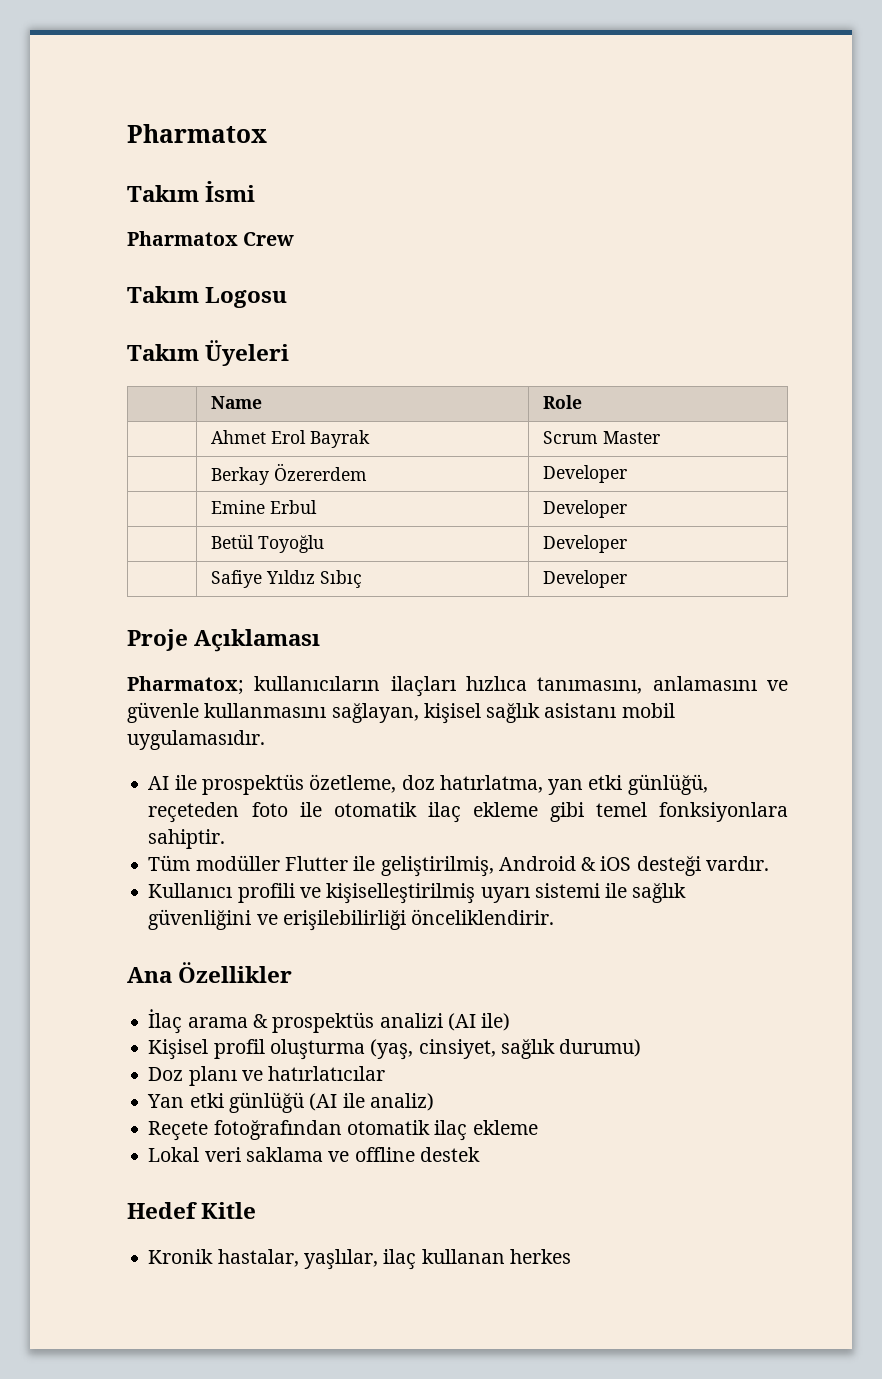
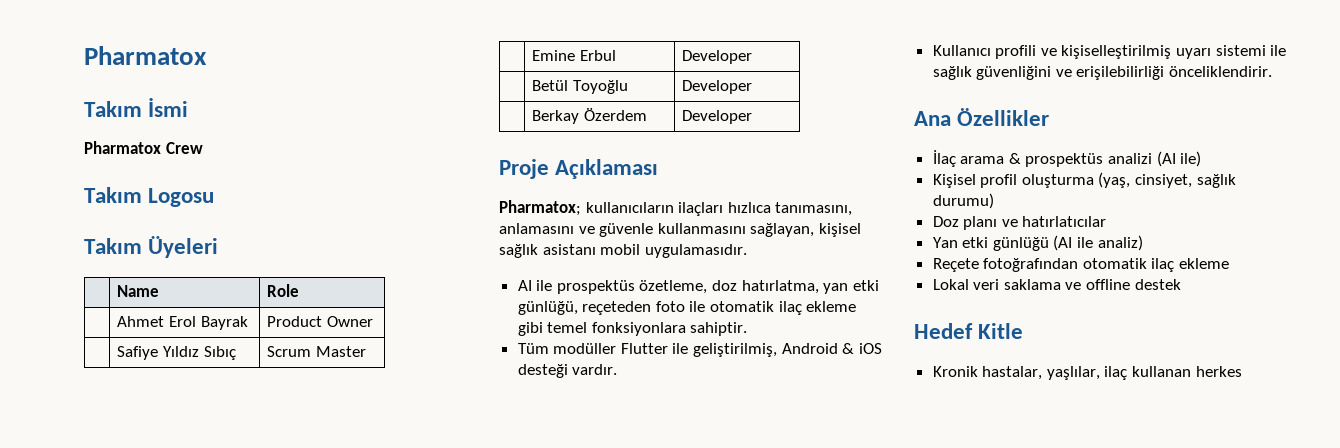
(371, 439) none -> [267,316,373,327] [117,346,236,360] | Product Owner // | Safiye Yıldız Sıbıç
[211,463,368,485] [543,465,628,483] // | Berkay Özererdem | Developer -> (366, 351) none
[211,570,363,588] Safiye Yıldız Sıbıç -> [532,108,647,124] Berkay Özerdem

